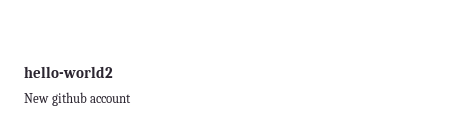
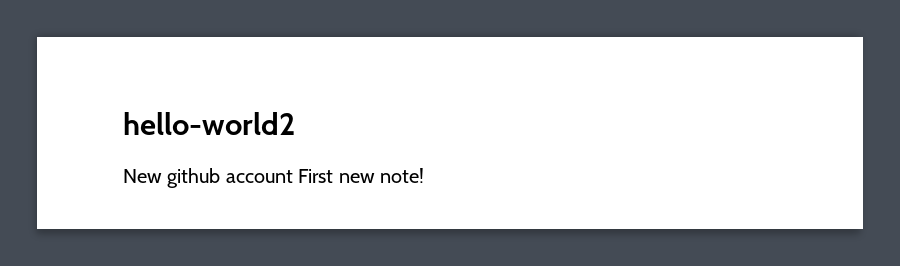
(132, 98) none -> [298,168,424,183] First new note!

